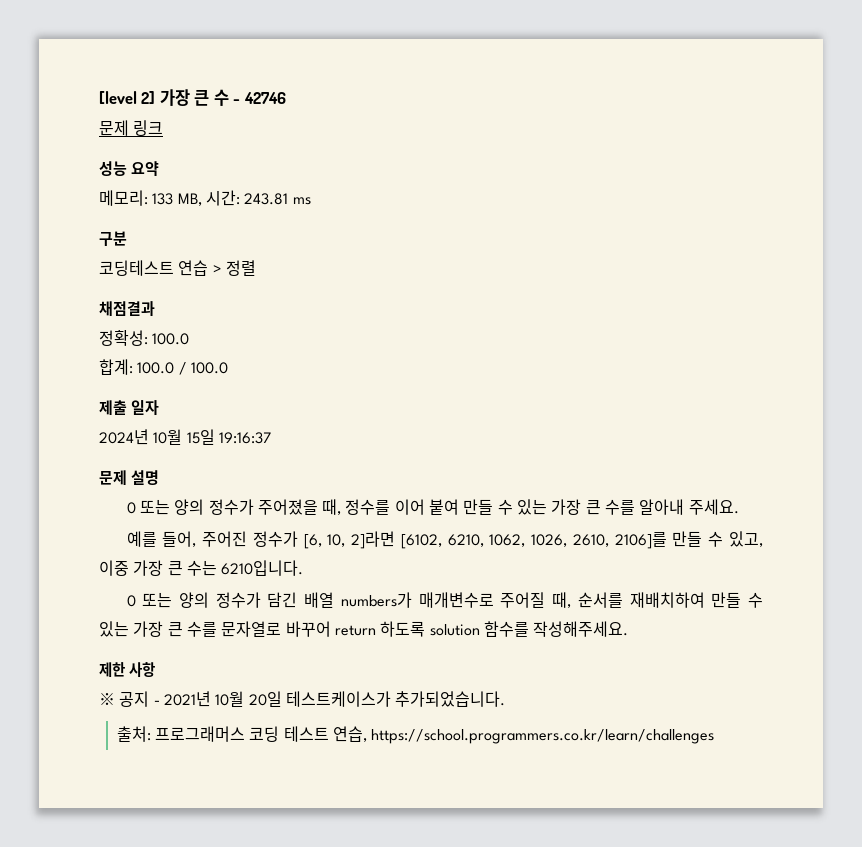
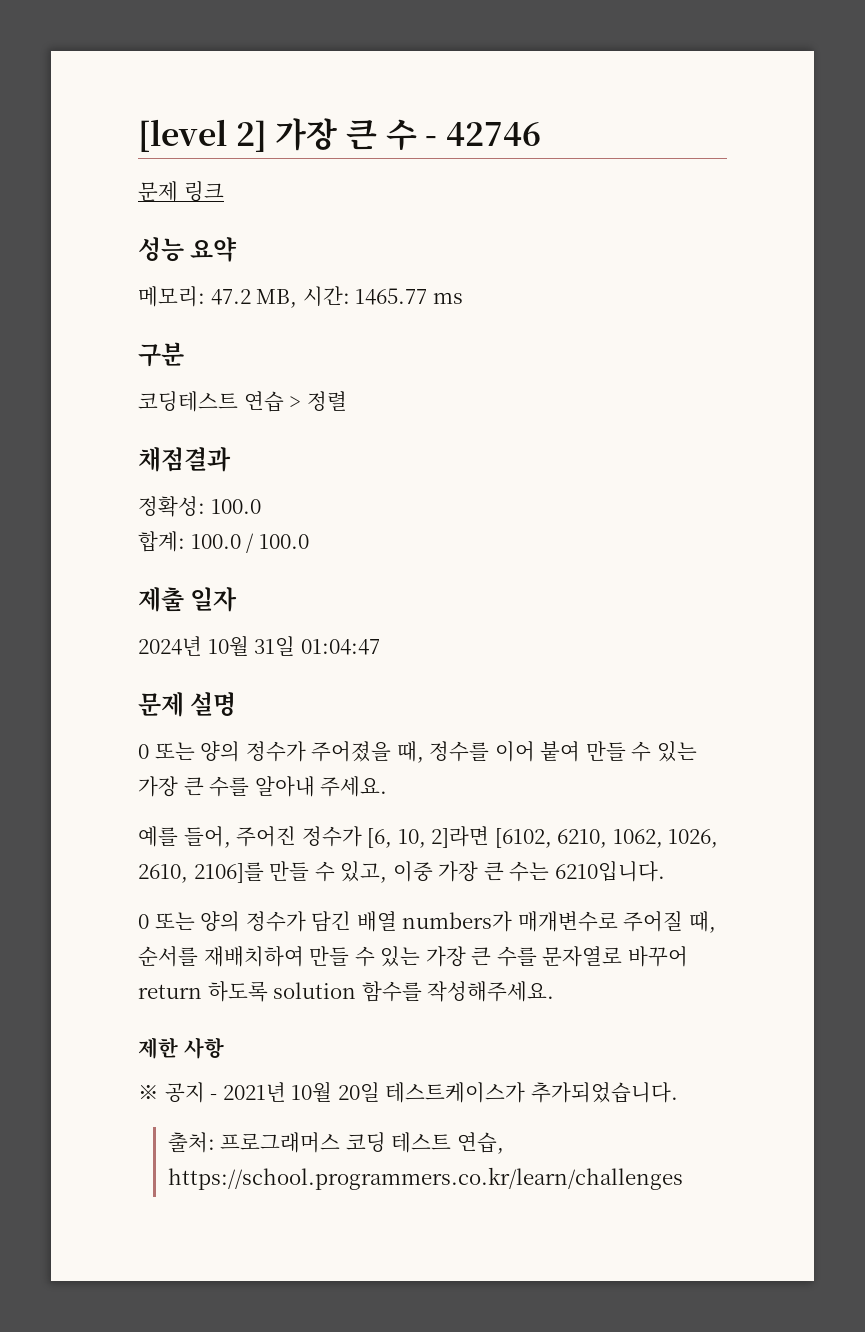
[152,193,174,205] 133 -> [210,289,251,305] 47.2
[244,193,289,205] 243.81 -> [355,288,428,305] 1465.77
[186,429,271,445] 15일 19:16:37 -> [254,636,380,656] 31일 01:04:47

